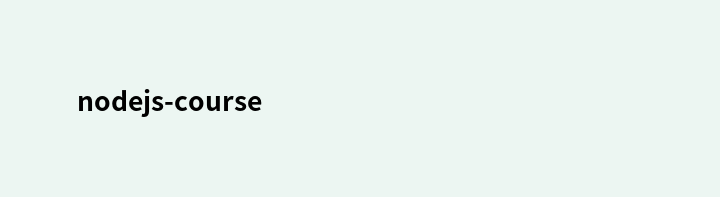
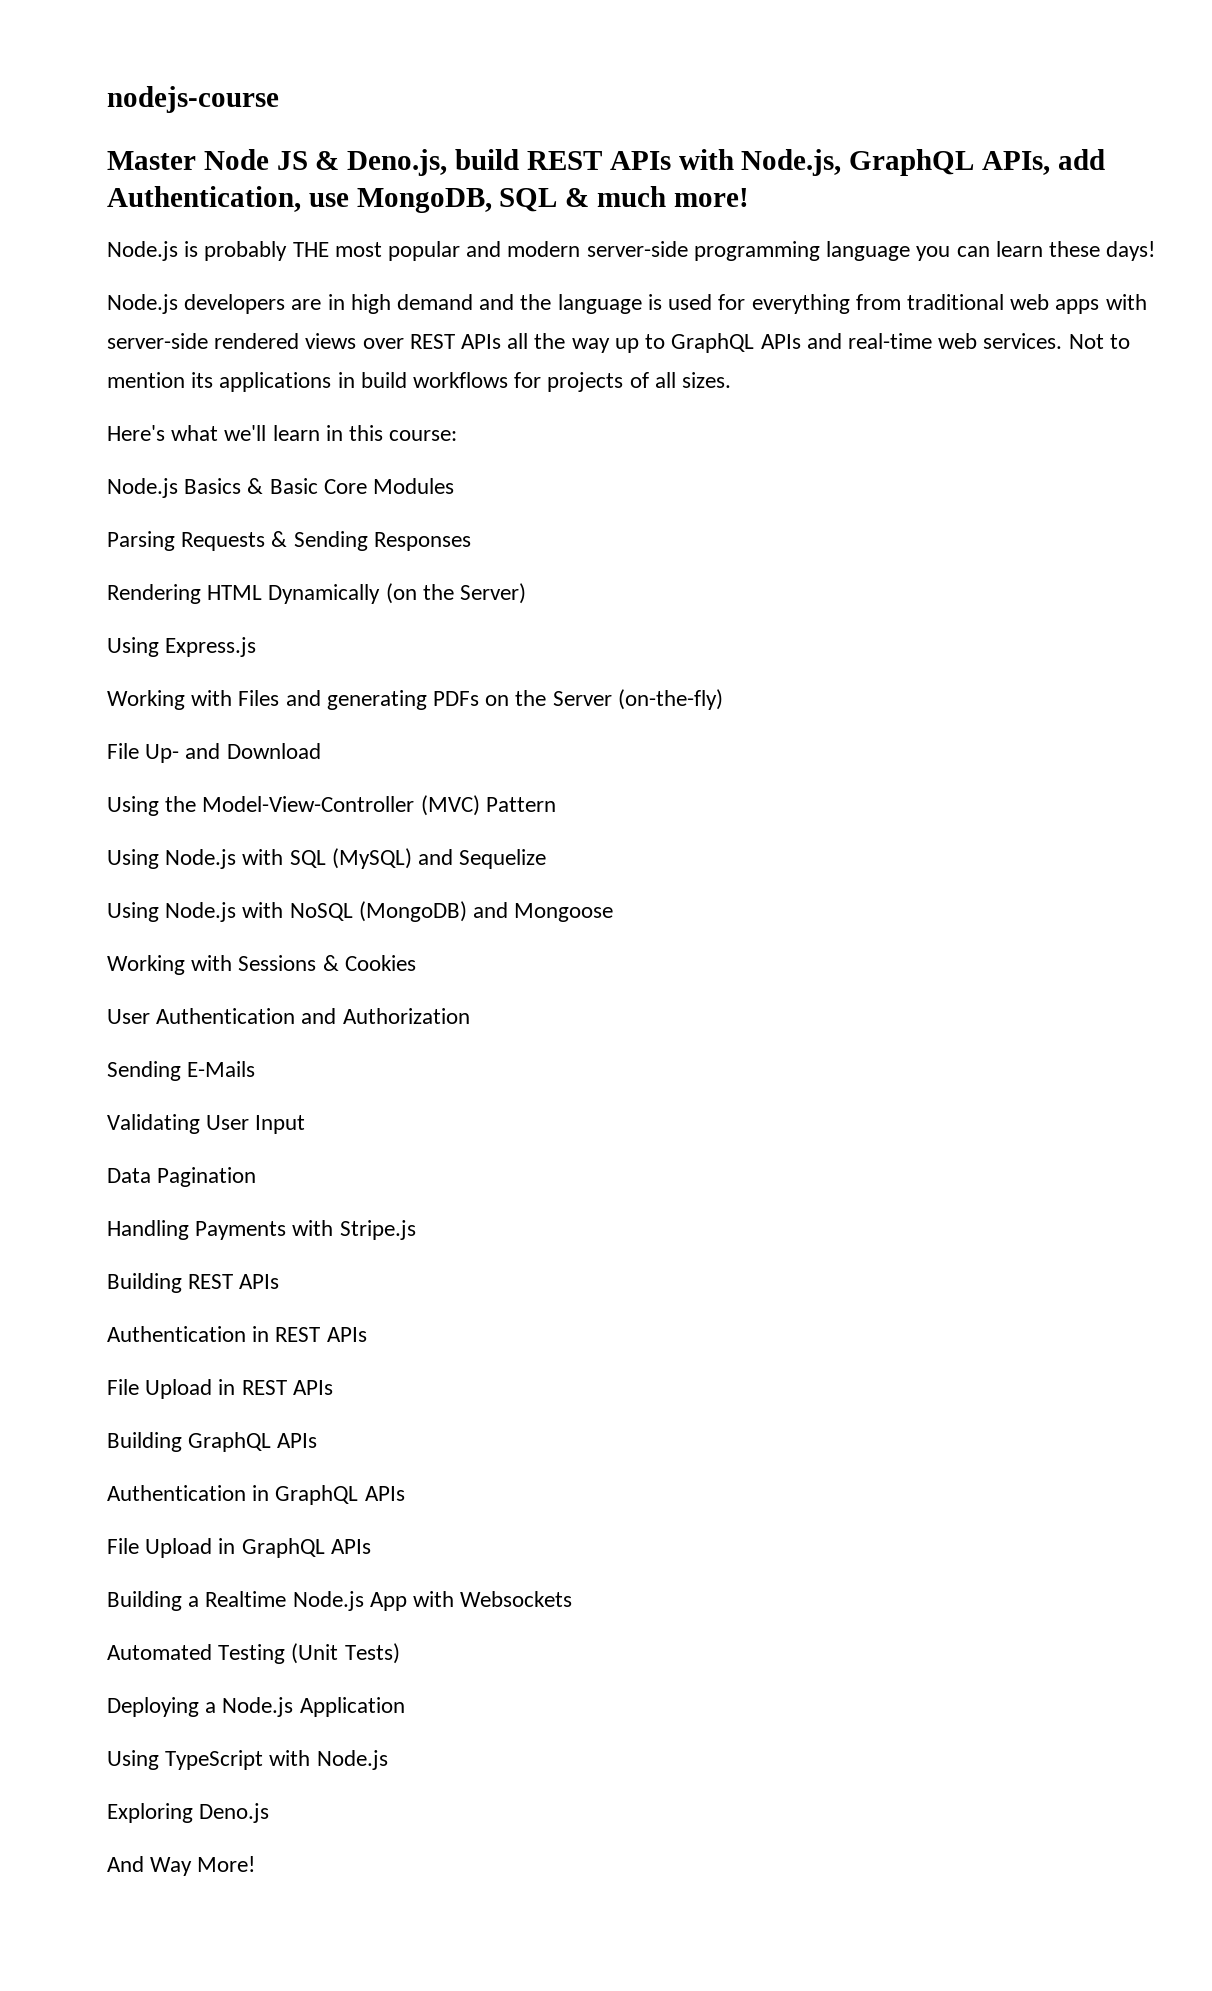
(262, 103) none -> [107,149,1105,176] [107,186,749,213] [107,241,1156,261] [107,294,1147,314] [107,333,1130,353] [107,372,732,392] [107,425,458,441] [107,478,455,498] [107,531,471,551] [107,583,527,604] [107,637,257,657] [107,689,723,710] [107,743,321,763] [107,795,556,816] [107,848,547,869] [107,901,614,922] [107,955,416,975] [107,1008,470,1024] [107,1061,256,1081] [107,1114,306,1134] [107,1167,257,1187] [107,1220,416,1240] [107,1273,280,1293] [107,1326,367,1342] [107,1379,333,1399] [107,1432,318,1452] [107,1485,405,1505] [107,1538,371,1558] [107,1591,573,1611] [107,1643,400,1664] [107,1697,405,1717] [107,1750,388,1770] [107,1803,270,1823] [107,1856,256,1876] // Master Node JS & Deno.js, build REST APIs with Node.js, GraphQL APIs, add Authentication, use MongoDB, SQL & much more! // Node.js is probably THE most popular and modern server-side programming language you can learn these days! // Node.js developers are in high demand and the language is used for everything from traditional web apps with server-side rendered views over REST APIs all the way up to GraphQL APIs and real-time web services. Not to mention its applications in build workflows for projects of all sizes. // Here's what we'll learn in this course: // Node.js Basics & Basic Core Modules // Parsing Requests & Sending Responses // Rendering HTML Dynamically (on the Server) // Using Express.js // Working with Files and generating PDFs on the Server (on-the-fly) // File Up- and Download // Using the Model-View-Controller (MVC) Pattern // Using Node.js with SQL (MySQL) and Sequelize // Using Node.js with NoSQL (MongoDB) and Mongoose // Working with Sessions & Cookies // User Authentication and Authorization // Sending E-Mails // Validating User Input // Data Pagination // Handling Payments with Stripe.js // Building REST APIs // Authentication in REST APIs // File Upload in REST APIs // Building GraphQL APIs // Authentication in GraphQL APIs // File Upload in GraphQL APIs // Building a Realtime Node.js App with Websockets // Automated Testing (Unit Tests) // Deploying a Node.js Application // Using TypeScript with Node.js // Exploring Deno.js // And Way More!

